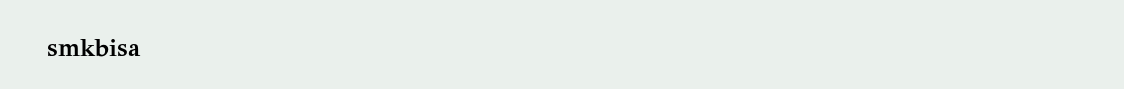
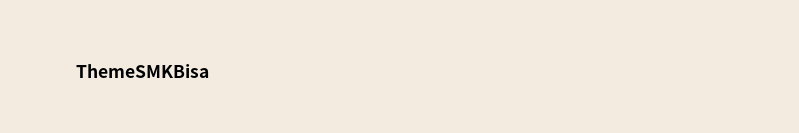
[47,39,141,57] smkbisa -> [76,64,209,78] ThemeSMKBisa

